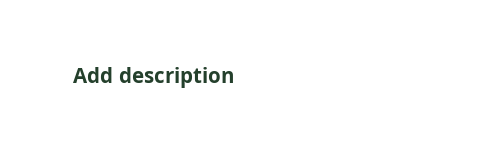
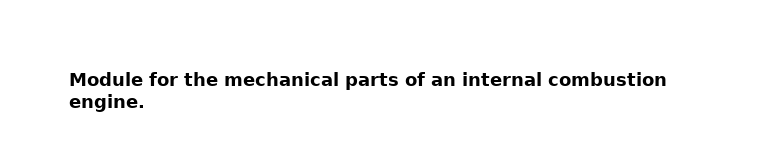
[73,67,234,88] Add description -> [69,72,667,90] [69,94,145,112] Module for the mechanical parts of an internal combustion engine.

